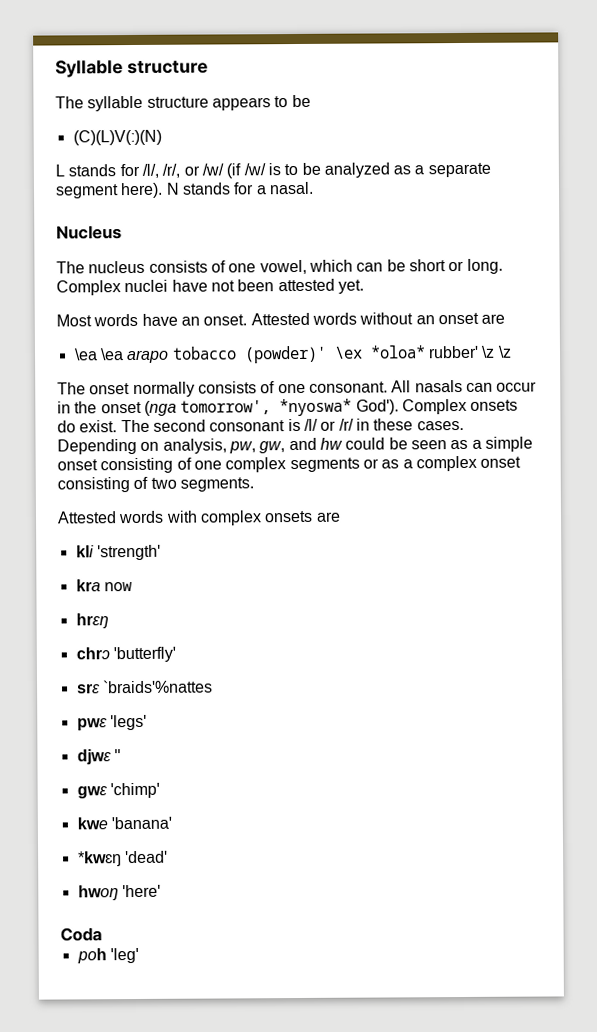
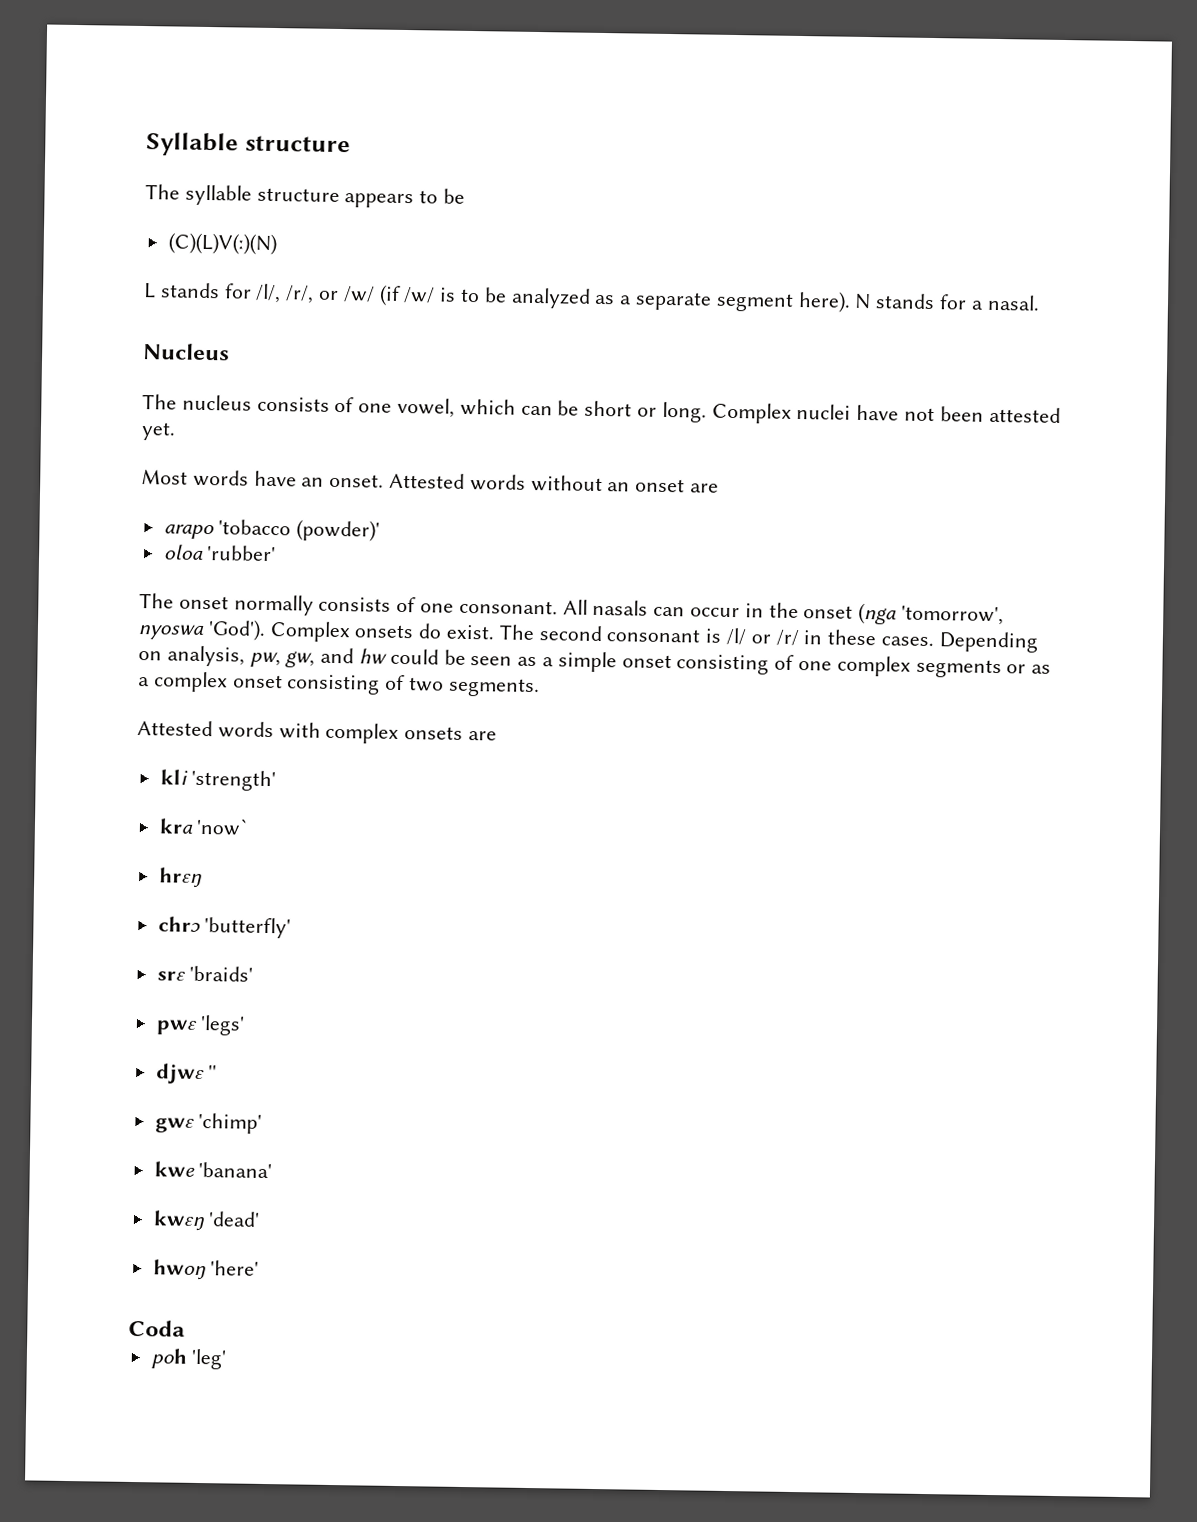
[73,345,512,364] \ea \ea arapo tobacco (powder)' \ex *oloa* rubber' \z \z -> [163,519,381,542] [163,544,277,562] arapo 'tobacco (powder)' // oloa 'rubber'
[180,398,399,417] tomorrow', *nyoswa* God'). -> [901,605,1005,626] [138,619,266,641] 'tomorrow', nyoswa 'God').
[103,582,133,592] now -> [196,817,250,836] 'now`
[101,679,213,694] `braids'%nattes -> [189,965,254,982] 'braids'
[77,851,122,867] *kwɛŋ -> [152,1210,206,1232] kwɛŋ

